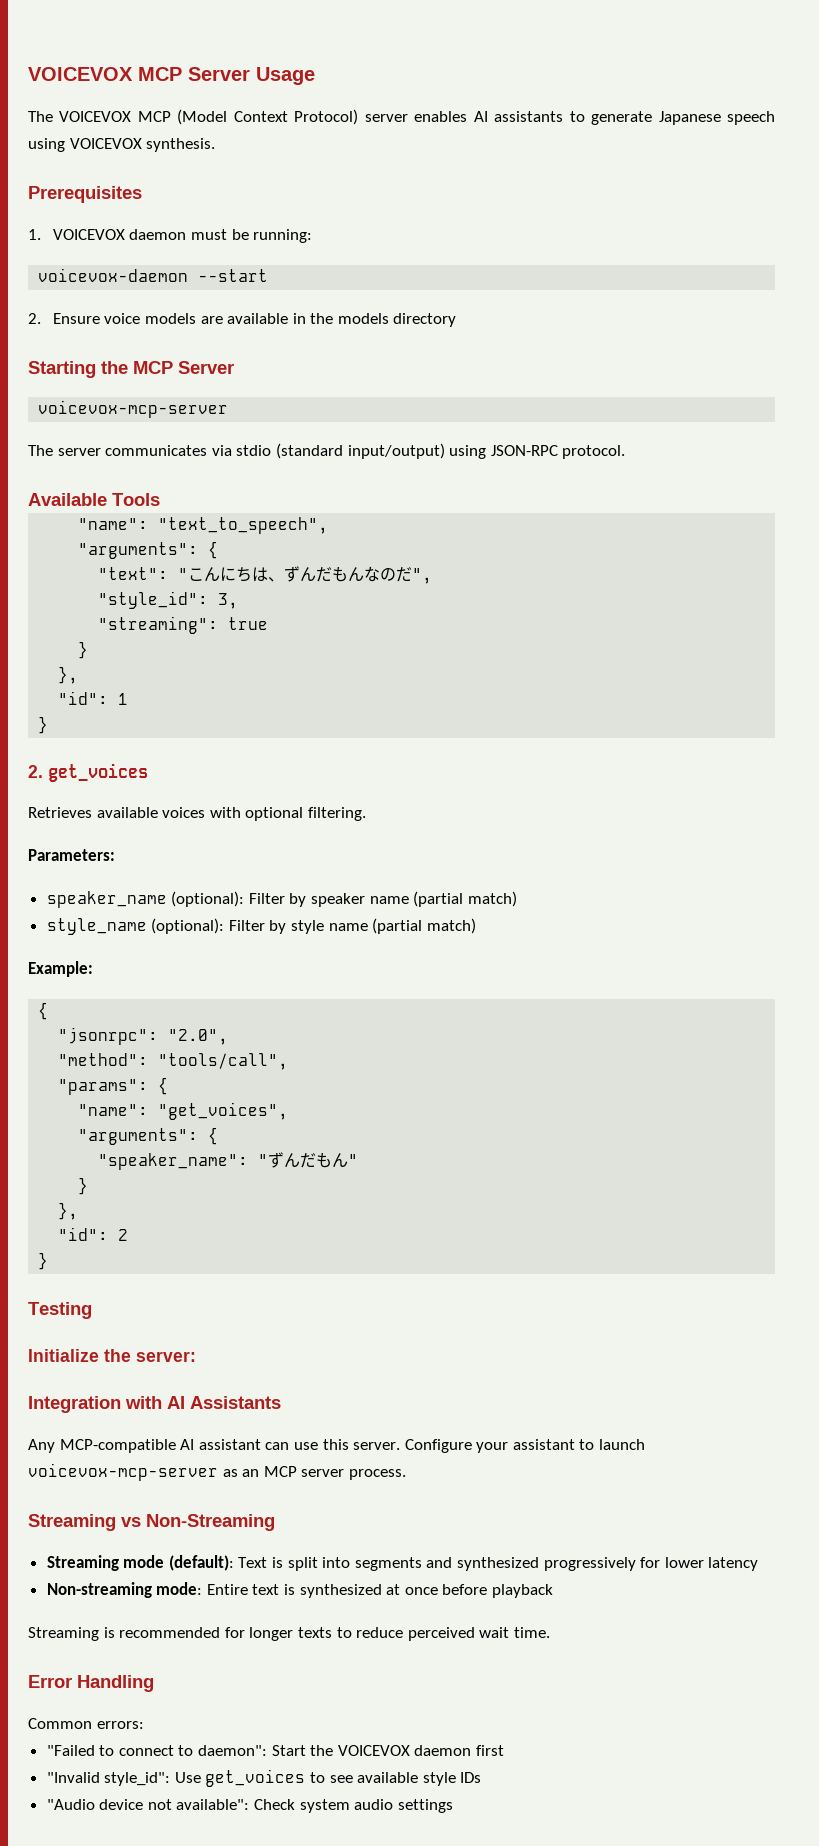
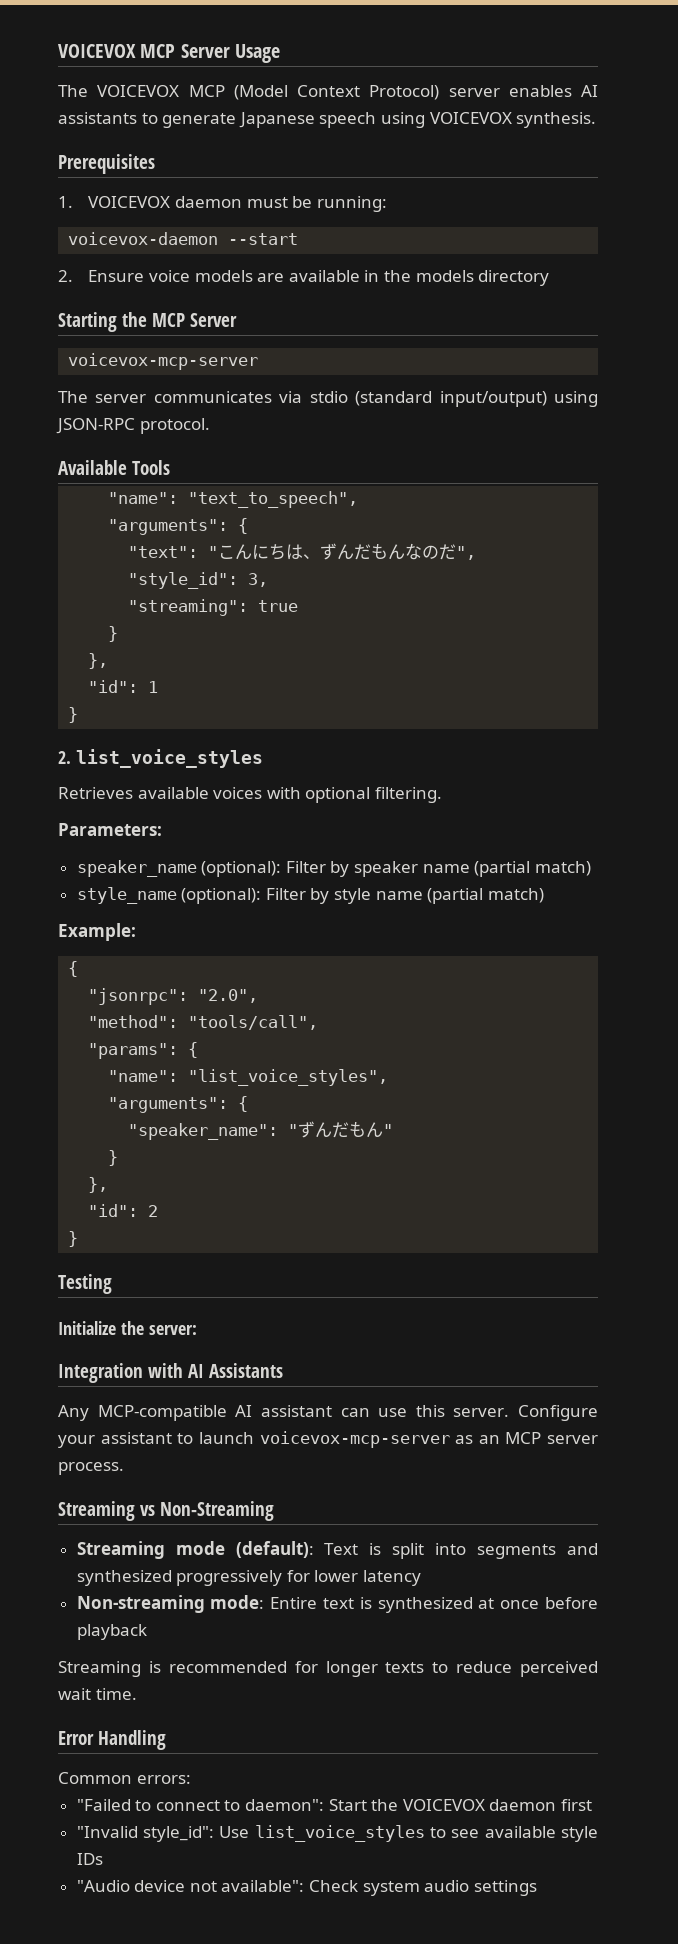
[48,763,148,782] get_voices -> [75,749,263,768] list_voice_styles
[158,1102,289,1120] "get_voices", -> [188,1069,389,1086] "list_voice_styles",
[205,1769,306,1787] get_voices -> [254,1825,425,1842] list_voice_styles

